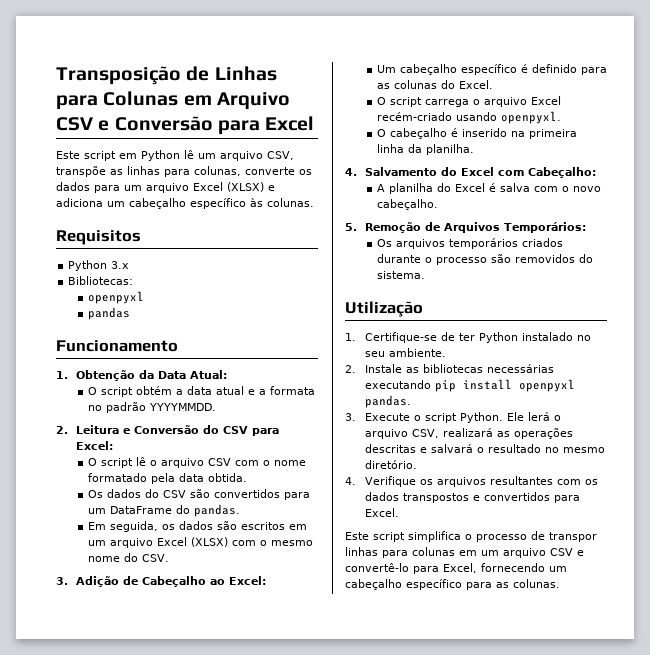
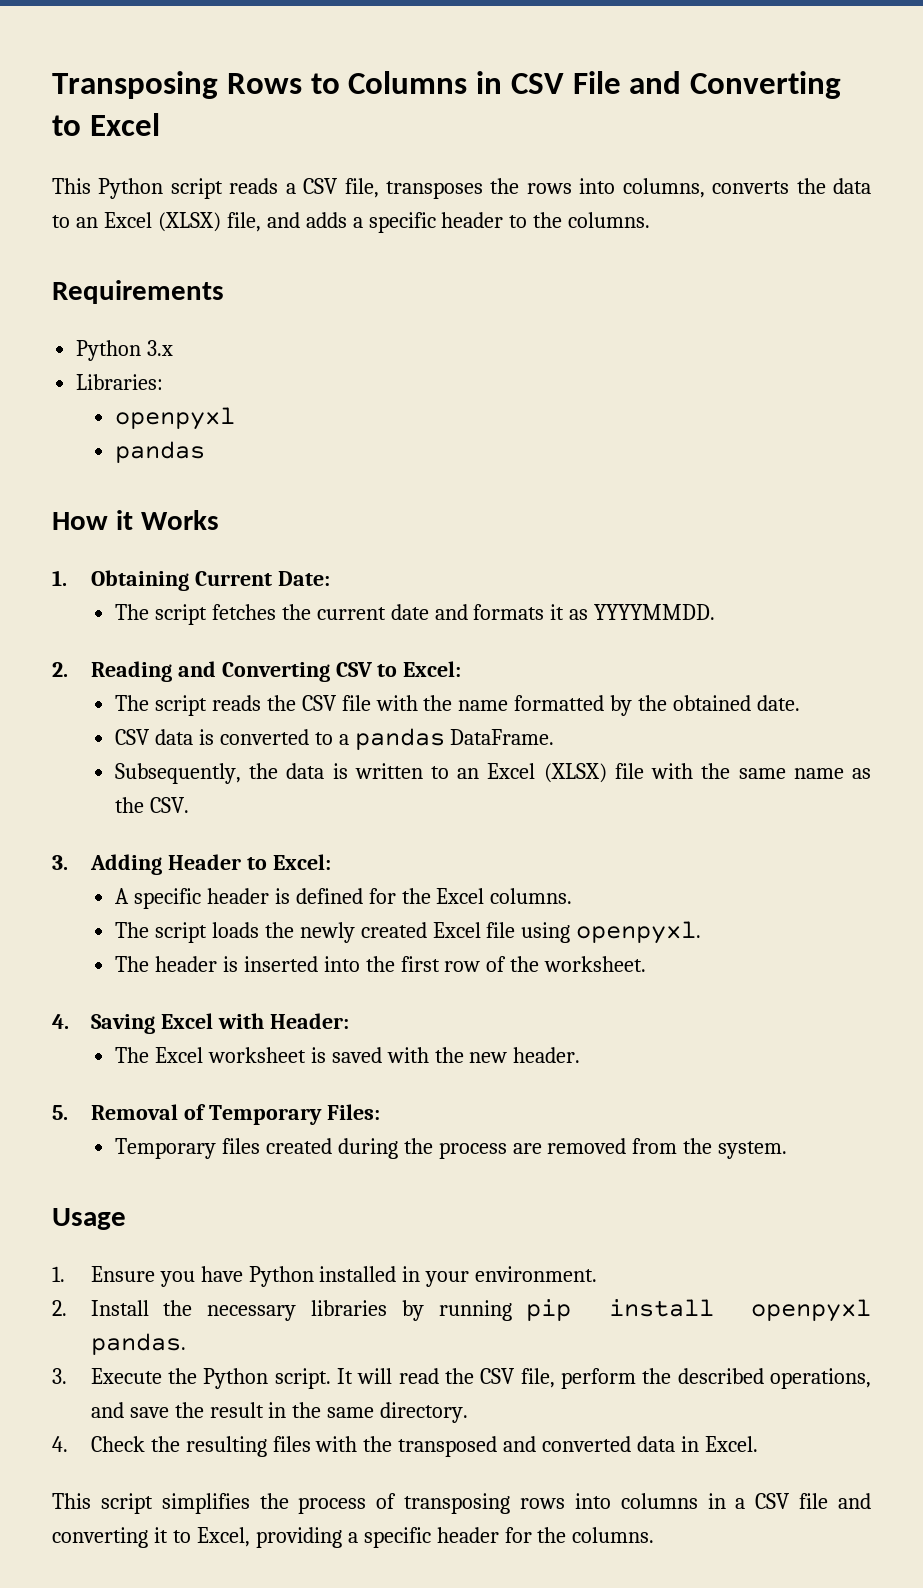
[56,66,277,85] [56,91,290,110] [56,116,315,135] [56,150,294,161] [56,166,312,177] [56,182,275,193] [56,198,314,209] [56,230,141,245] Transposição de Linhas para Colunas em Arquivo CSV e Conversão para Excel // Este script em Python lê um arquivo CSV, transpõe as linhas para colunas, converte os dados para um arquivo Excel (XLSX) e adiciona um cabeçalho específico às colunas. // Requisitos -> [52,71,842,99] [52,113,160,136] [52,178,872,199] [52,212,651,233] [52,280,224,304] Transposing Rows to Columns in CSV File and Converting to Excel // This Python script reads a CSV file, transposes the rows into columns, converts the data to an Excel (XLSX) file, and adds a specific header to the columns. // Requirements
[68,276,134,285] Bibliotecas: -> [76,374,164,390] Libraries:
[56,340,178,352] [56,370,227,381] [87,386,315,397] [87,402,216,413] [56,425,279,436] [75,441,113,450] [87,457,306,468] [87,473,247,484] [87,489,310,500] [87,504,240,517] [87,521,307,532] [87,537,313,548] [87,553,169,562] [56,576,266,587] [376,64,607,75] [376,80,493,89] [376,96,561,107] [376,111,561,124] [376,128,577,139] [376,144,474,155] [345,167,596,178] [376,183,601,194] [376,199,438,210] [345,222,586,233] [376,238,563,249] [376,254,593,265] [376,271,425,279] [345,301,423,317] [345,332,591,343] [364,348,446,357] [345,364,554,373] [364,380,431,389] Funcionamento // 1. Obtenção da Data Atual: // O script obtém a data atual e a formata no padrão YYYYMMDD. // 2. Leitura e Conversão do CSV para Excel: // O script lê o arquivo CSV com o nome formatado pela data obtida. // Os dados do CSV são convertidos para um DataFrame do pandas. // Em seguida, os dados são escritos em um arquivo Excel (XLSX) com o mesmo nome do CSV. // 3. Adição de Cabeçalho ao Excel: // Um cabeçalho específico é definido para as colunas do Excel. // O script carrega o arquivo Excel recém-criado usando openpyxl. // O cabeçalho é inserido na primeira linha da planilha. // 4. Salvamento do Excel com Cabeçalho: // A planilha do Excel é salva com o novo cabeçalho. // 5. Remoção de Arquivos Temporários: // Os arquivos temporários criados durante o processo são removidos do sistema. // Utilização // 1. Certifique-se de ter Python instalado no seu ambiente. // 2. Instale as bibliotecas necessárias executando -> [52,510,219,530] [52,570,330,591] [114,604,716,625] [52,661,462,682] [114,695,801,716] [114,728,555,750] [114,763,872,784] [114,797,189,813] [52,854,331,875] [114,888,573,909] [114,921,702,944] [114,956,647,972] [52,1013,349,1034] [114,1047,581,1063] [52,1104,380,1125] [114,1138,788,1159] [52,1208,126,1230] [52,1266,598,1287] [52,1300,512,1321] How it Works // 1. Obtaining Current Date: // The script fetches the current date and formats it as YYYYMMDD. // 2. Reading and Converting CSV to Excel: // The script reads the CSV file with the name formatted by the obtained date. // CSV data is converted to a pandas DataFrame. // Subsequently, the data is written to an Excel (XLSX) file with the same name as the CSV. // 3. Adding Header to Excel: // A specific header is defined for the Excel columns. // The script loads the newly created Excel file using openpyxl. // The header is inserted into the first row of the worksheet. // 4. Saving Excel with Header: // The Excel worksheet is saved with the new header. // 5. Removal of Temporary Files: // Temporary files created during the process are removed from the system. // Usage // 1. Ensure you have Python installed in your environment. // 2. Install the necessary libraries by running
[413,412,561,423] [364,428,573,439] [364,444,605,453] [364,460,417,469] [345,476,598,487] [364,492,580,503] [364,508,399,517] [345,531,597,542] [345,547,584,558] [345,563,567,574] [345,579,560,590] o script Python. Ele lerá o arquivo CSV, realizará as operações descritas e salvará o resultado no mesmo diretório. // 4. Verifique os arquivos resultantes com os dados transpostos e convertidos para Excel. // Este script simplifica o processo de transpor linhas para colunas em um arquivo CSV e convertê-lo para Excel, fornecendo um cabeçalho específico para as colunas. -> [168,1368,871,1389] [90,1402,469,1423] [52,1436,759,1457] [52,1493,872,1514] [52,1527,655,1548] the Python script. It will read the CSV file, perform the described operations, and save the result in the same directory. // 4. Check the resulting files with the transposed and converted data in Excel. // This script simplifies the process of transposing rows into columns in a CSV file and converting it to Excel, providing a specific header for the columns.

